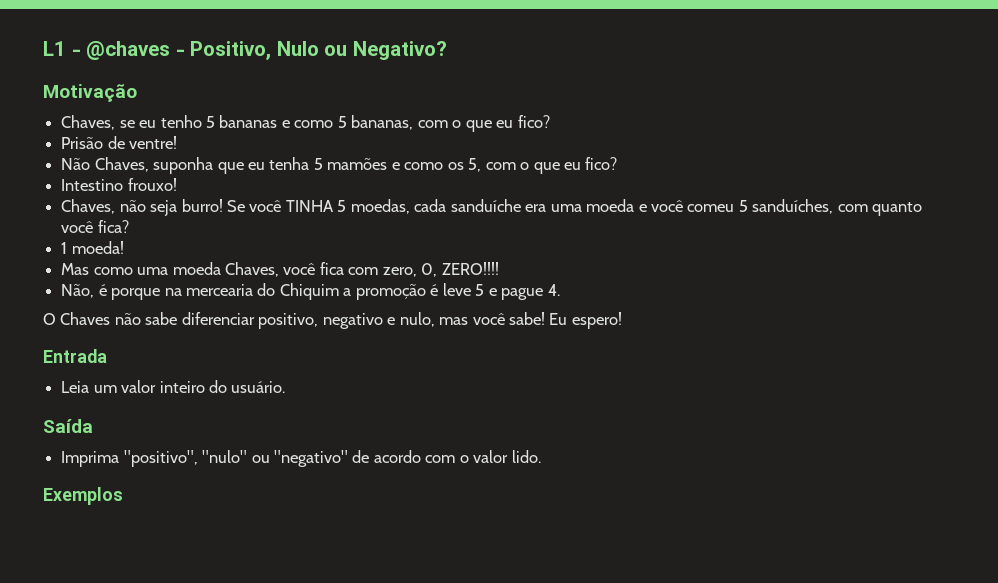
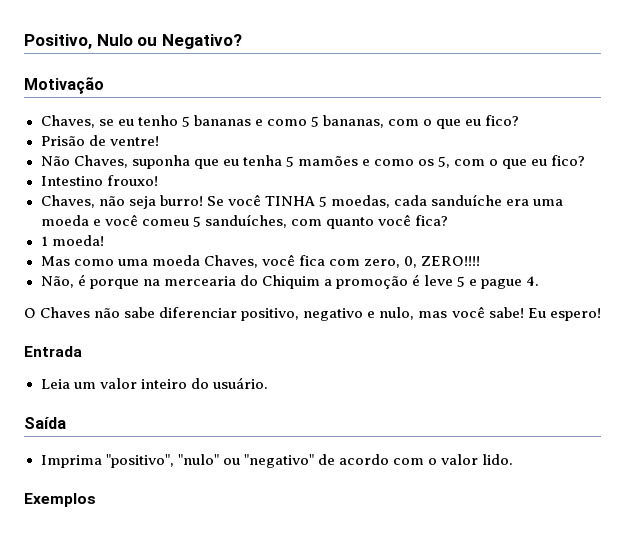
[43,41,185,60] L1 - @chaves - -> (24, 41) none

